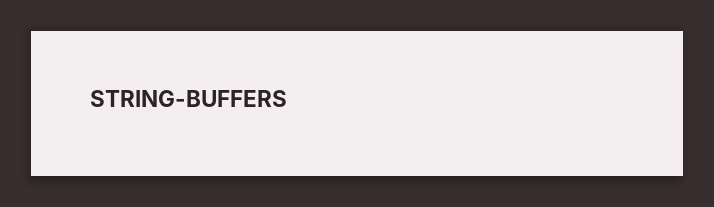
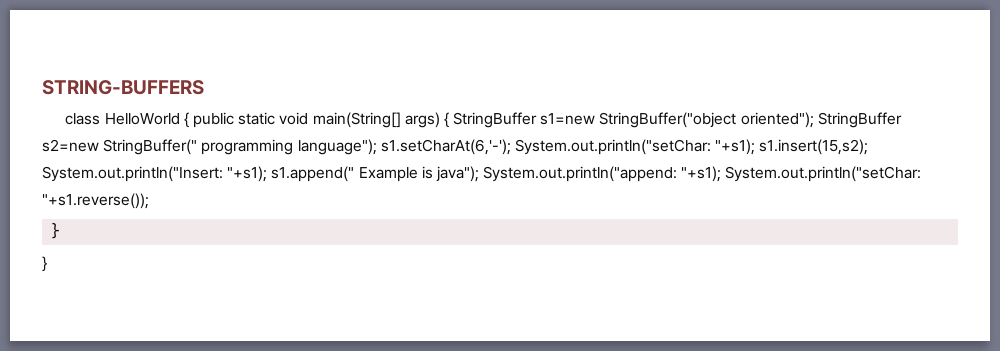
(287, 98) none -> [65,112,902,128] [42,139,869,155] [42,166,922,182] [42,193,149,209] [51,222,61,239] [42,256,47,272] // class HelloWorld { public static void main(String[] args) { StringBuffer s1=new StringBuffer("object oriented"); StringBuffer s2=new StringBuffer(" programming language"); s1.setCharAt(6,'-'); System.out.println("setChar: "+s1); s1.insert(15,s2); System.out.println("Insert: "+s1); s1.append(" Example is java"); System.out.println("append: "+s1); System.out.println("setChar: "+s1.reverse()); // } // }

